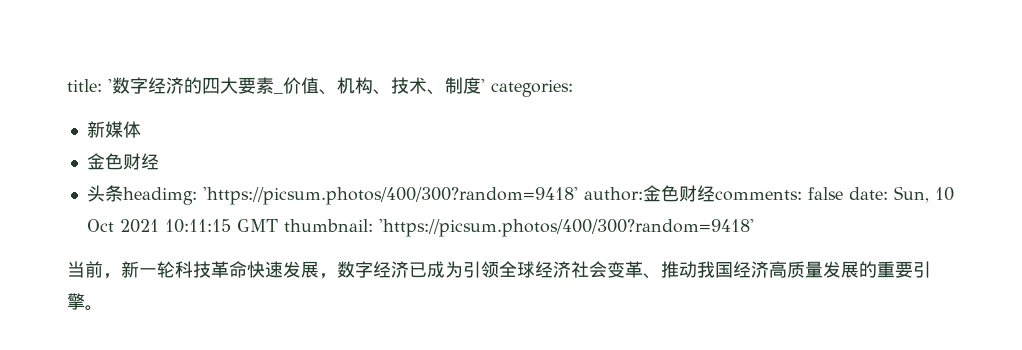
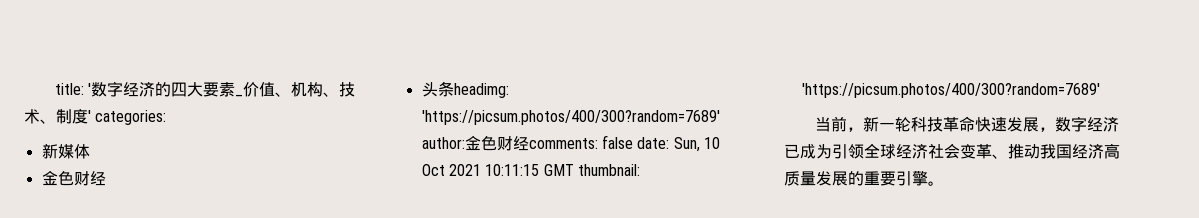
[202,187,578,205] 'https://picsum.photos/400/300?random=9418' -> [421,110,720,125] 'https://picsum.photos/400/300?random=7689'
[378,219,754,237] 'https://picsum.photos/400/300?random=9418' -> [801,83,1100,98] 'https://picsum.photos/400/300?random=7689'

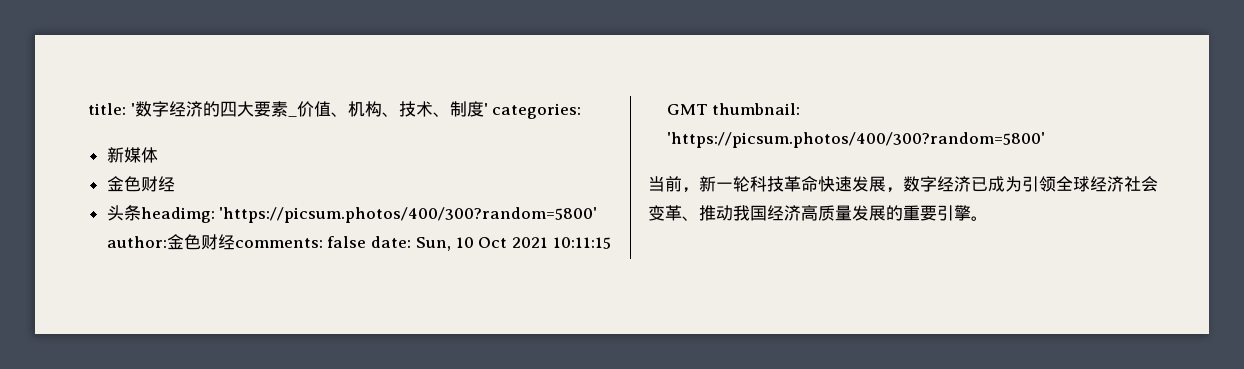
[421,110,720,125] 'https://picsum.photos/400/300?random=7689' -> [219,207,598,223] 'https://picsum.photos/400/300?random=5800'
[801,83,1100,98] 'https://picsum.photos/400/300?random=7689' -> [666,132,1045,148] 'https://picsum.photos/400/300?random=5800'

